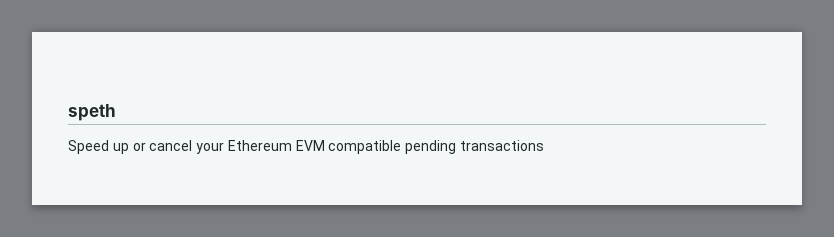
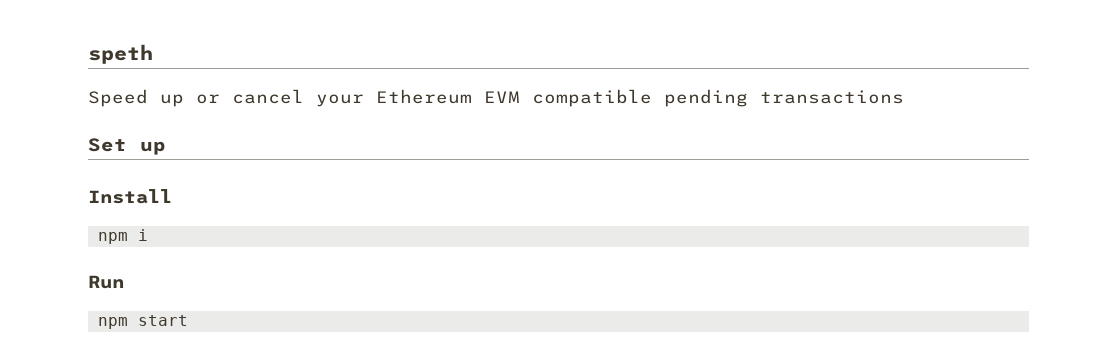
(545, 145) none -> [88,138,166,155] [88,189,172,204] [97,229,148,244] [88,275,124,289] [97,315,188,329] // Set up // Install // npm i // Run // npm start

